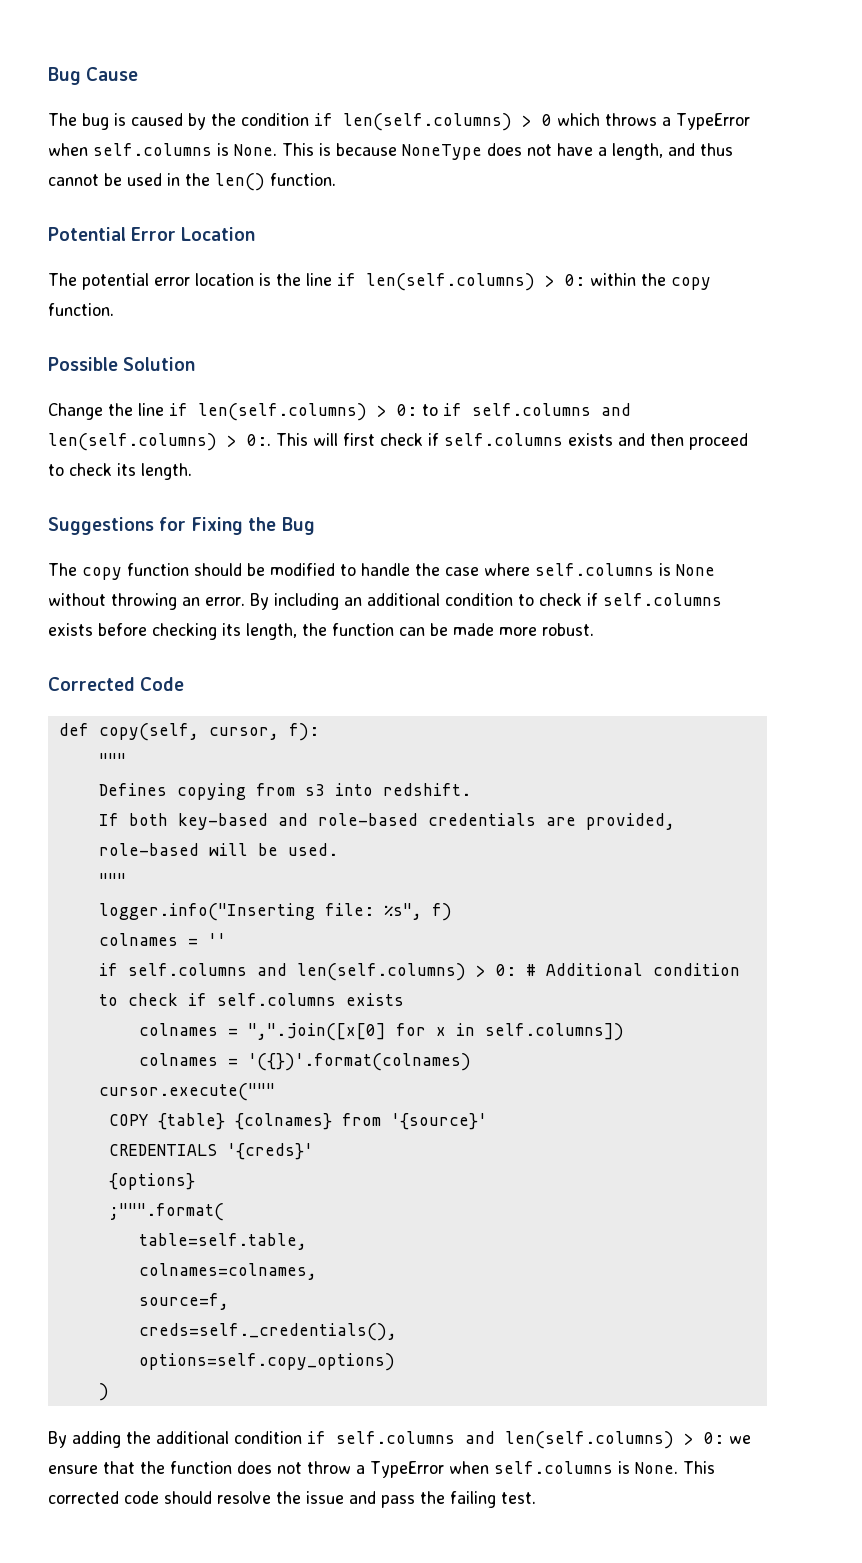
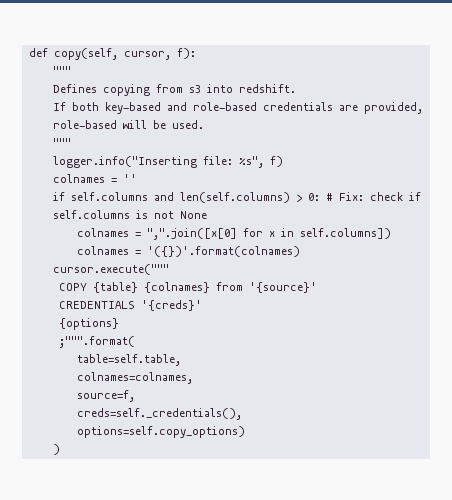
[48,67,139,85] [48,113,750,131] [48,143,733,160] [48,173,336,191] [48,227,256,241] [48,273,711,291] [48,303,114,316] [48,357,196,371] [48,403,631,421] [48,433,748,451] [48,463,192,480] [48,517,315,535] [48,563,715,580] [48,593,722,610] [48,623,594,640] [48,677,185,691] Bug Cause // The bug is caused by the condition if len(self.columns) > 0 which throws a TypeError when self.columns is None. This is because NoneType does not have a length, and thus cannot be used in the len() function. // Potential Error Location // The potential error location is the line if len(self.columns) > 0: within the copy function. // Possible Solution // Change the line if len(self.columns) > 0: to if self.columns and len(self.columns) > 0:. This will first check if self.columns exists and then proceed to check its length. // Suggestions for Fixing the Bug // The copy function should be modified to handle the case where self.columns is None without throwing an error. By including an additional condition to check if self.columns exists before checking its length, the function can be made more robust. // Corrected Code // -> (28, 52) none
[545,963,740,976] [98,993,404,1006] Additional condition to check if self.columns exists -> [338,192,421,201] [52,210,207,219] Fix: check if self.columns is not None
[48,1431,751,1449] [48,1461,715,1478] [48,1491,536,1508] // By adding the additional condition if self.columns and len(self.columns) > 0: we ensure that the function does not throw a TypeError when self.columns is None. This corrected code should resolve the issue and pass the failing test. -> (60, 449) none

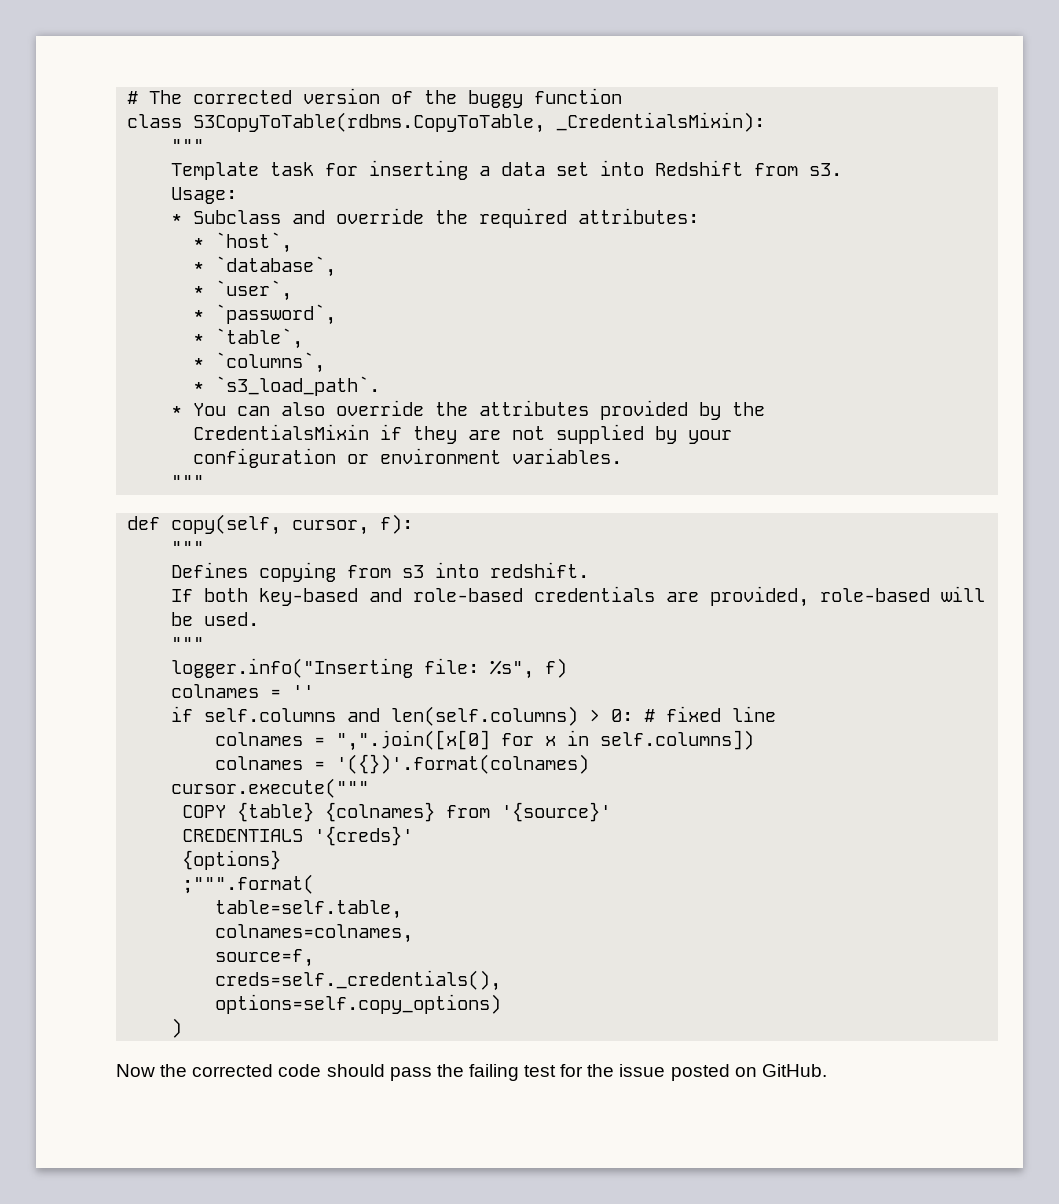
(28, 52) none -> [127,88,623,108] [127,112,766,133] [171,139,205,152] [171,160,843,180] [171,187,238,204] [171,208,700,228] [193,232,293,253] [193,256,337,277] [193,280,293,301] [193,304,337,325] [193,328,304,349] [193,352,326,373] [193,376,381,396] [171,400,766,420] [193,424,733,444] [193,448,623,468] [171,475,205,488] # The corrected version of the buggy function // class S3CopyToTable(rdbms.CopyToTable, _CredentialsMixin): // """ // Template task for inserting a data set into Redshift from s3. // Usage: // * Subclass and override the required attributes: // * `host`, // * `database`, // * `user`, // * `password`, // * `table`, // * `columns`, // * `s3_load_path`. // * You can also override the attributes provided by the // CredentialsMixin if they are not supplied by your // configuration or environment variables. // """ //
[338,192,421,201] [52,210,207,219] Fix: check if self.columns is not None -> [666,706,777,722] fixed line
(60, 449) none -> [116,1064,827,1081] // Now the corrected code should pass the failing test for the issue posted on GitHub.

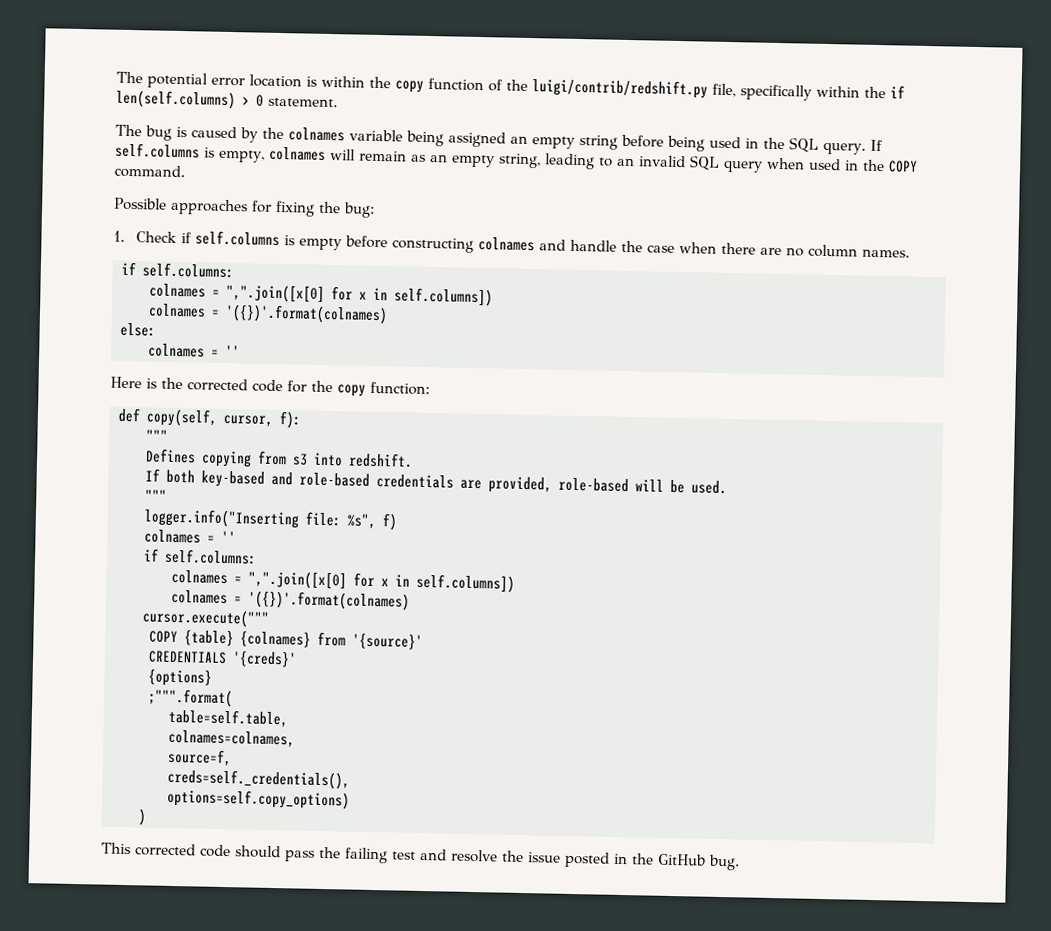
[127,88,623,108] [127,112,766,133] [171,139,205,152] [171,160,843,180] [171,187,238,204] [171,208,700,228] [193,232,293,253] [193,256,337,277] [193,280,293,301] [193,304,337,325] [193,328,304,349] [193,352,326,373] [193,376,381,396] [171,400,766,420] [193,424,733,444] [193,448,623,468] [171,475,205,488] # The corrected version of the buggy function // class S3CopyToTable(rdbms.CopyToTable, _CredentialsMixin): // """ // Template task for inserting a data set into Redshift from s3. // Usage: // * Subclass and override the required attributes: // * `host`, // * `database`, // * `user`, // * `password`, // * `table`, // * `columns`, // * `s3_load_path`. // * You can also override the attributes provided by the // CredentialsMixin if they are not supplied by your // configuration or environment variables. // """ -> [116,71,905,101] [116,89,338,110] [115,124,883,155] [115,142,918,173] [114,164,185,179] [114,197,375,218] [113,230,911,258] [121,261,234,279] [149,283,493,307] [148,303,388,325] [120,322,156,337] [148,343,240,358] [110,376,430,397] The potential error location is within the copy function of the luigi/contrib/redshift.py file, specifically within the if len(self.columns) > 0 statement. // The bug is caused by the colnames variable being assigned an empty string before being used in the SQL query. If self.columns is empty, colnames will remain as an empty string, leading to an invalid SQL query when used in the COPY command. // Possible approaches for fixing the bug: // 1. Check if self.columns is empty before constructing colnames and handle the case when there are no column names. // if self.columns: // colnames = ",".join([x[0] for x in self.columns]) // colnames = '({})'.format(colnames) // else: // colnames = '' // Here is the corrected code for the copy function:
[204,706,777,726] self.columns and len(self.columns) > 0: # fixed line -> [164,548,257,565] self.columns:
[116,1064,188,1077] Now the -> [101,842,131,855] This
[560,1064,584,1077] for -> [420,848,498,863] and resolve
[734,1064,827,1077] on GitHub. -> [614,853,740,871] in the GitHub bug.

